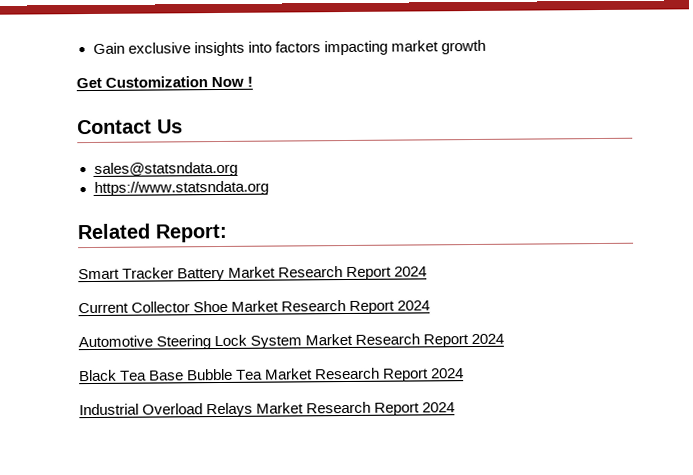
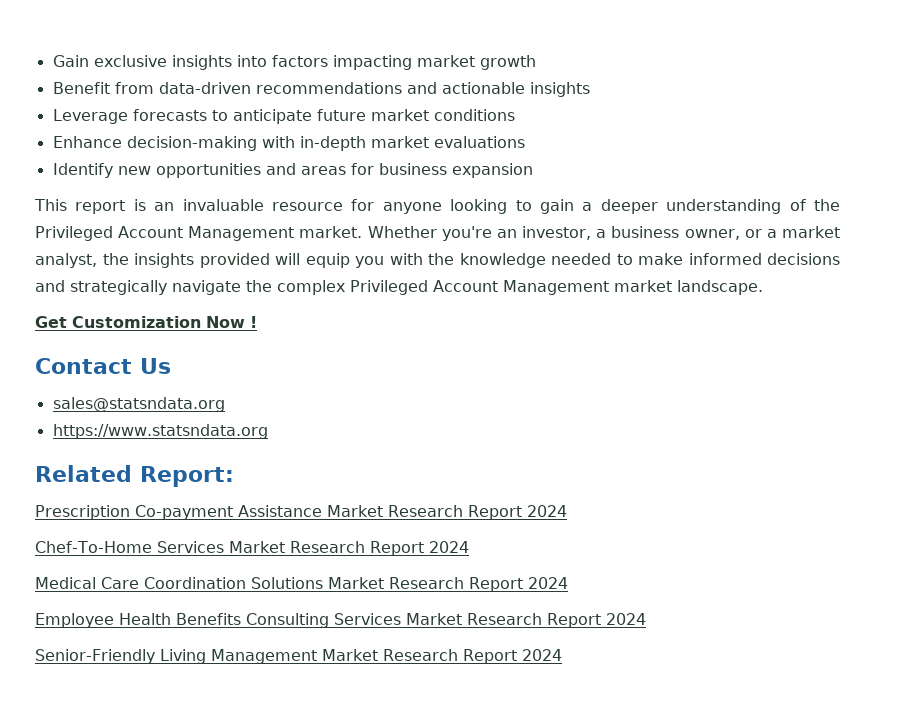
(486, 47) none -> [52,82,590,97] [52,109,515,124] [52,136,525,151] [52,163,533,178] [34,199,840,214] [35,226,841,241] [35,253,840,268] [35,280,763,295] // Benefit from data-driven recommendations and actionable insights // Leverage forecasts to anticipate future market conditions // Enhance decision-making with in-depth market evaluations // Identify new opportunities and areas for business expansion // This report is an invaluable resource for anyone looking to gain a deeper understanding of the Privileged Account Management market. Whether you're an investor, a business owner, or a market analyst, the insights provided will equip you with the knowledge needed to make informed decisions and strategically navigate the complex Privileged Account Management market landscape.
[78,266,428,282] [78,300,431,314] [78,333,505,350] [79,367,465,382] [79,402,254,418] Smart Tracker Battery Market Research Report 2024 // Current Collector Shoe Market Research Report 2024 // Automotive Steering Lock System Market Research Report 2024 // Black Tea Base Bubble Tea Market Research Report 2024 // Industrial Overload Relays -> [35,505,567,520] [35,541,469,556] [35,577,568,592] [35,613,646,628] [35,649,317,664] Prescription Co-payment Assistance Market Research Report 2024 // Chef-To-Home Services Market Research Report 2024 // Medical Care Coordination Solutions Market Research Report 2024 // Employee Health Benefits Consulting Services Market Research Report 2024 // Senior-Friendly Living Management

